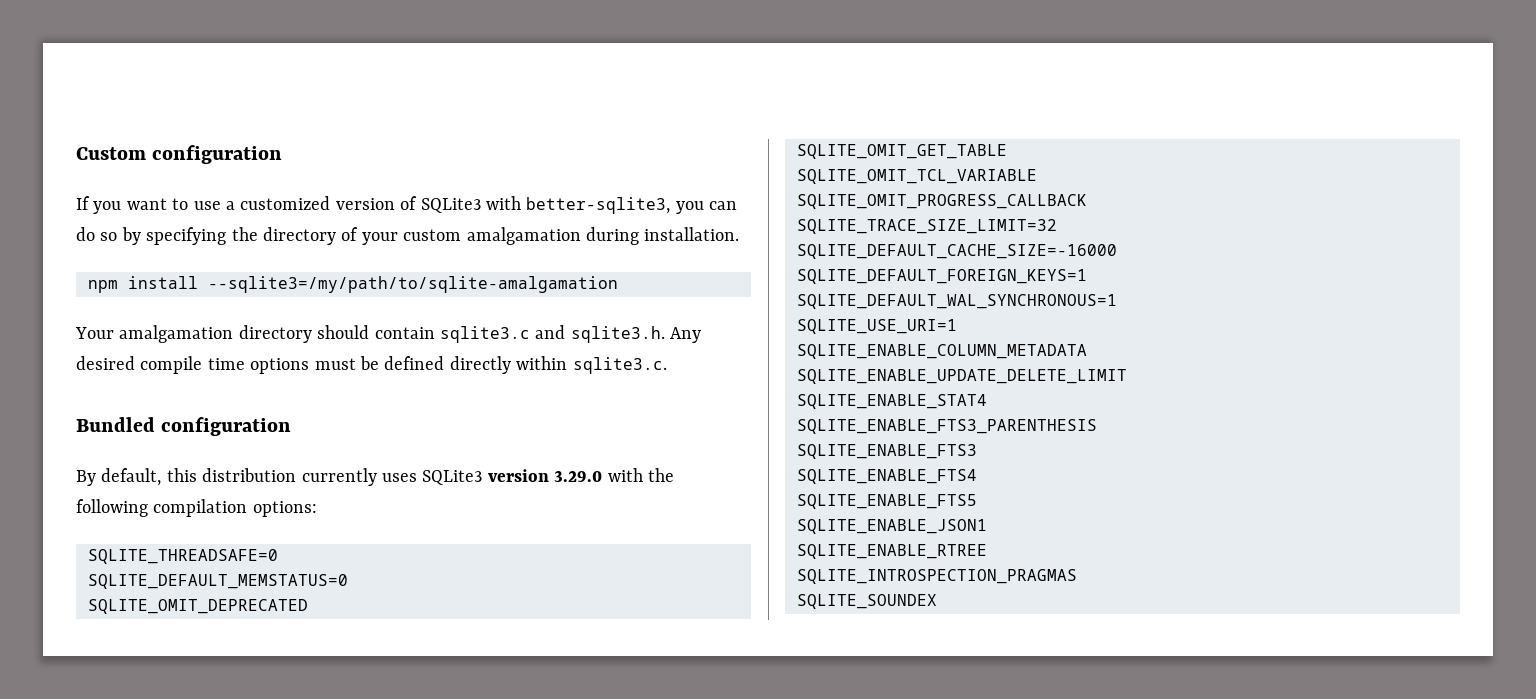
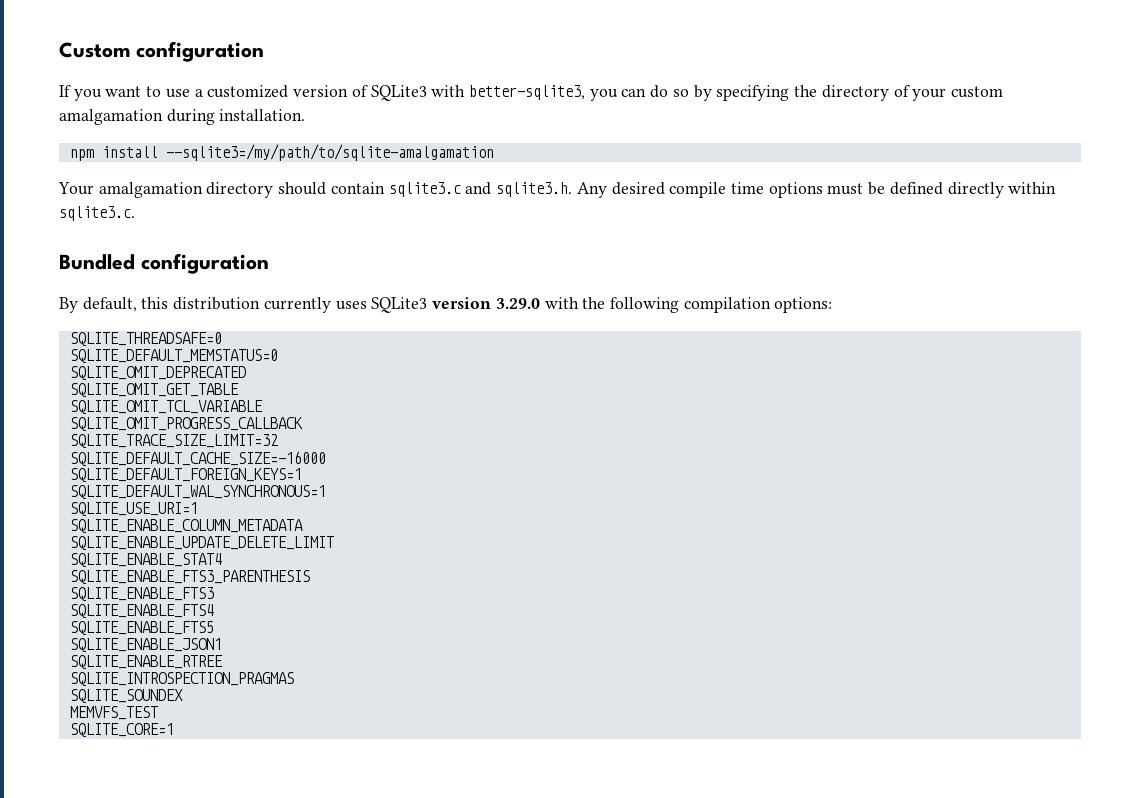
(937, 601) none -> [69,706,158,720] [69,723,174,737] // MEMVFS_TEST // SQLITE_CORE=1

